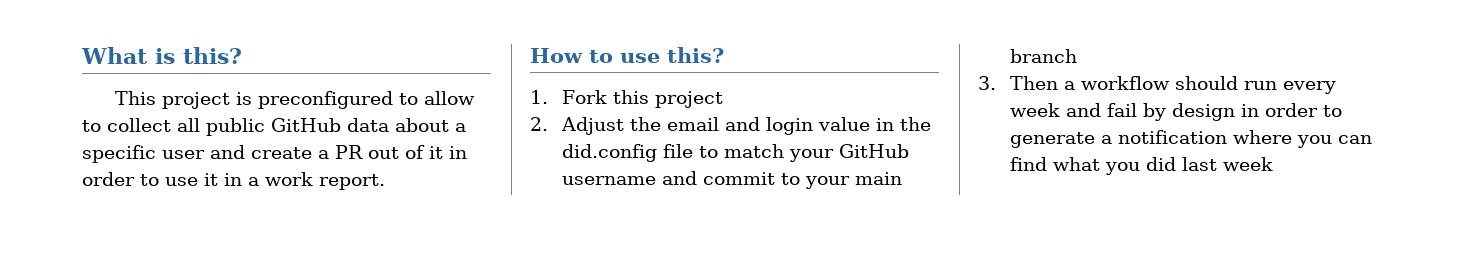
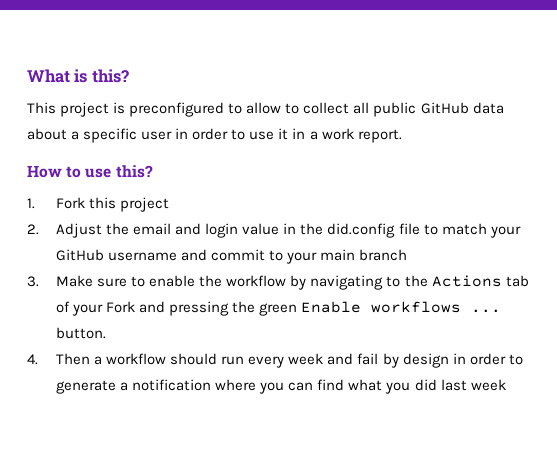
[210,145,443,159] and create a PR out of it -> (173, 135) none
(996, 83) none -> [56,275,529,290] [56,301,502,316] [56,327,107,339] [27,354,38,365] Make sure to enable the workflow by navigating to the Actions tab of your Fork and pressing the green Enable workflows ... button. // 4.

